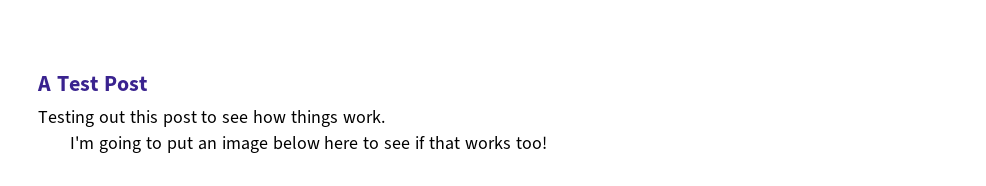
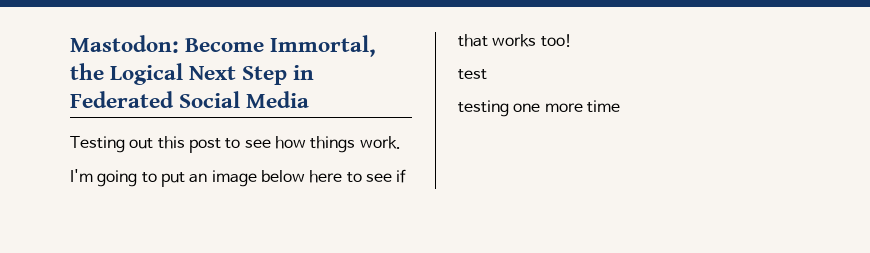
[37,76,148,91] A Test Post -> [70,35,377,57] [70,63,315,85] [70,91,310,108] Mastodon: Become Immortal, the Logical Next Step in Federated Social Media
(547, 142) none -> [458,69,487,80] [458,100,620,117] // test // testing one more time

